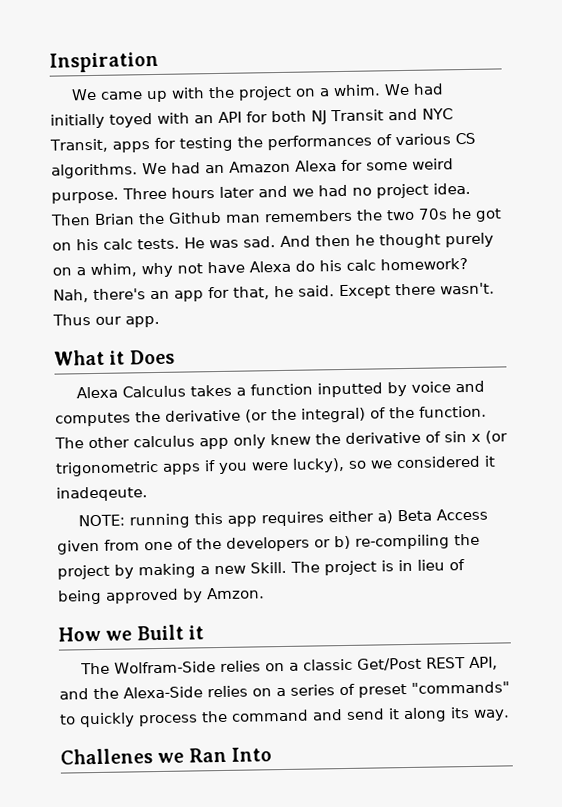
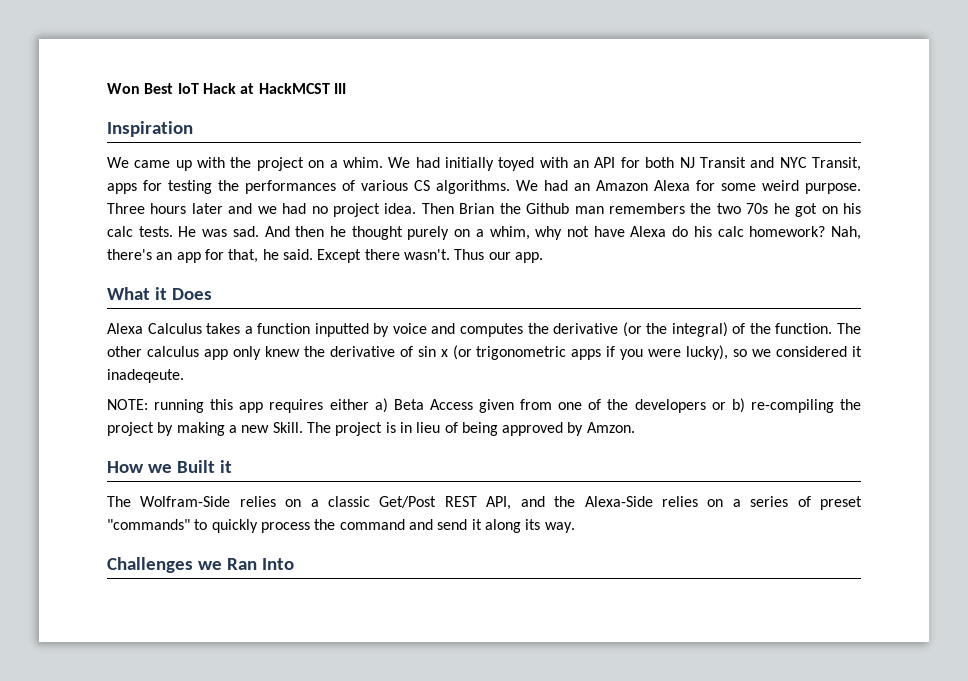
(49, 62) none -> [107,83,346,94] Won Best IoT Hack at HackMCST III //
[60,748,153,765] Challenes -> [107,557,193,573] Challenges

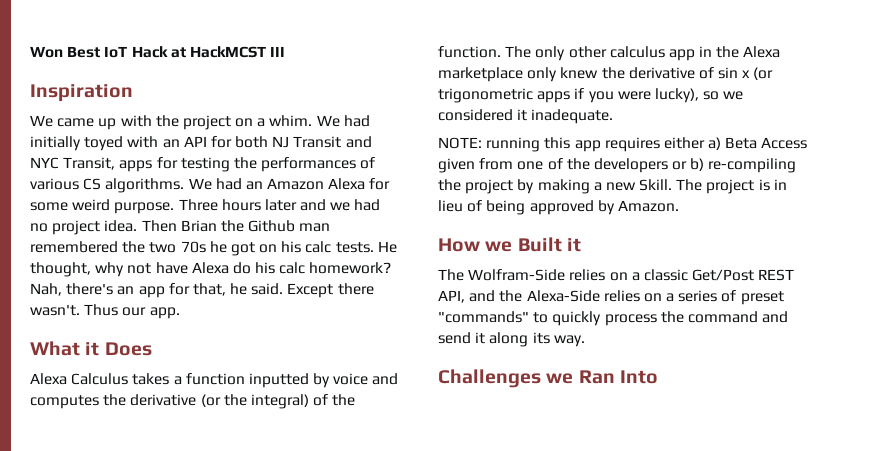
[609,203,685,214] remembers -> [30,241,118,253] remembered
[202,226,530,240] was sad. And then he thought purely on a whim, -> [30,262,91,277] thought,
(861, 328) none -> [535,46,566,61] only
(228, 354) none -> [699,46,781,58] [438,67,523,82] in the Alexa marketplace
[107,369,184,383] inadeqeute. -> [531,109,614,124] inadequate.
[586,422,635,433] Amzon. -> [617,200,679,212] Amazon.

